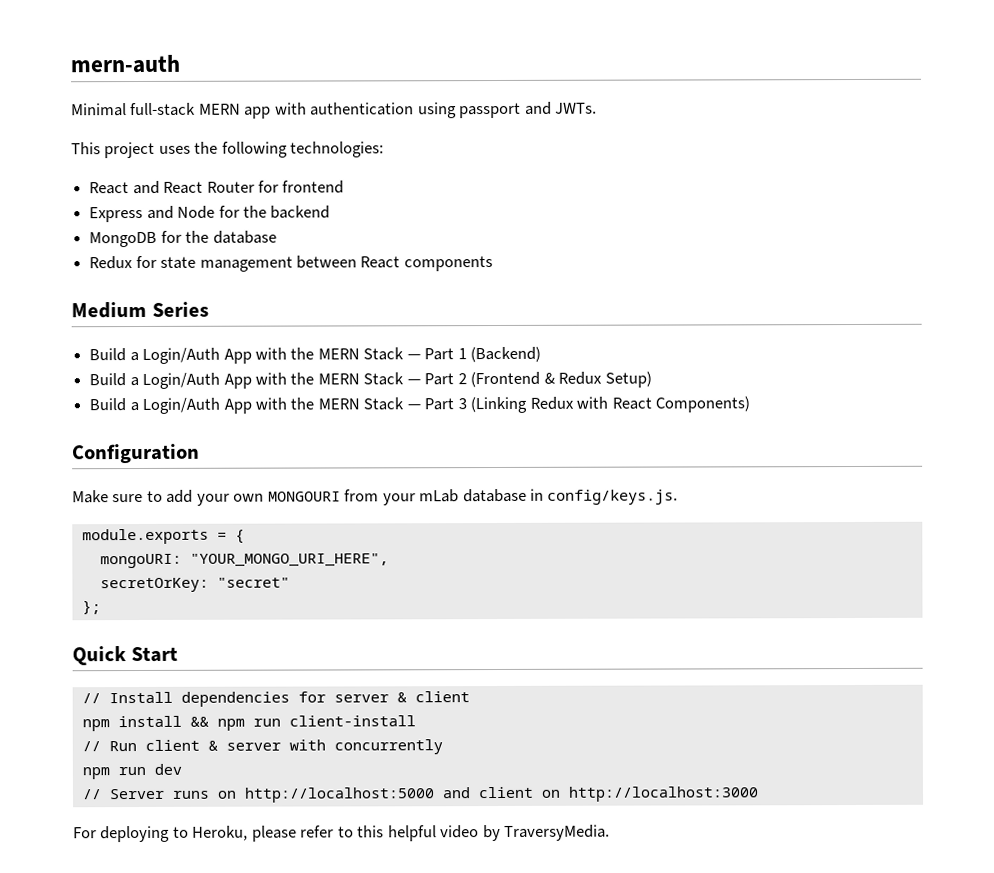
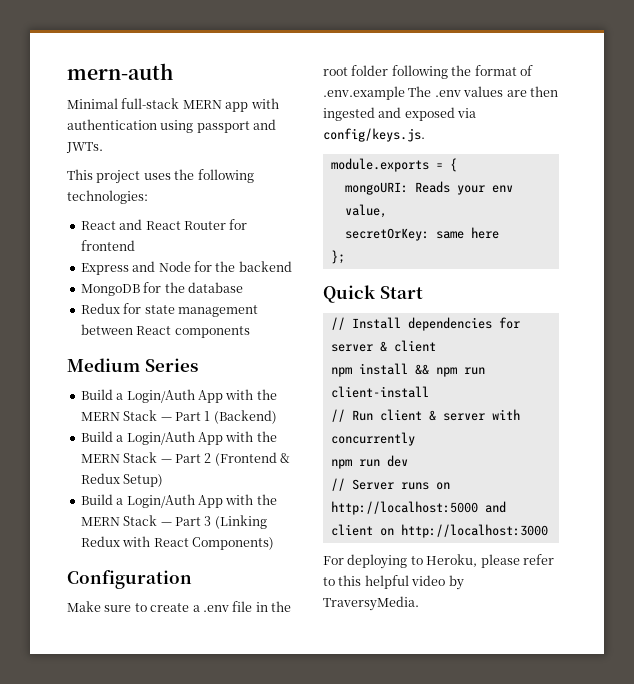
[166,488,545,506] add your own MONGOURI from your mLab database in -> [150,601,291,612] [323,65,533,79] [323,86,558,100] [323,107,477,121] create a .env file in the root folder following the format of .env.example The .env values are then ingested and exposed via
[189,553,389,567] "YOUR_MONGO_URI_HERE", -> [414,181,513,195] [344,204,387,218] Reads your env value,
[216,577,290,588] "secret" -> [435,227,499,239] same here

